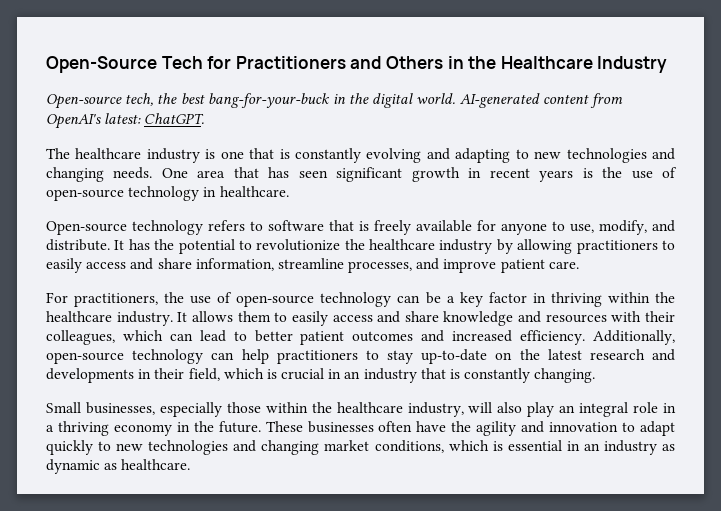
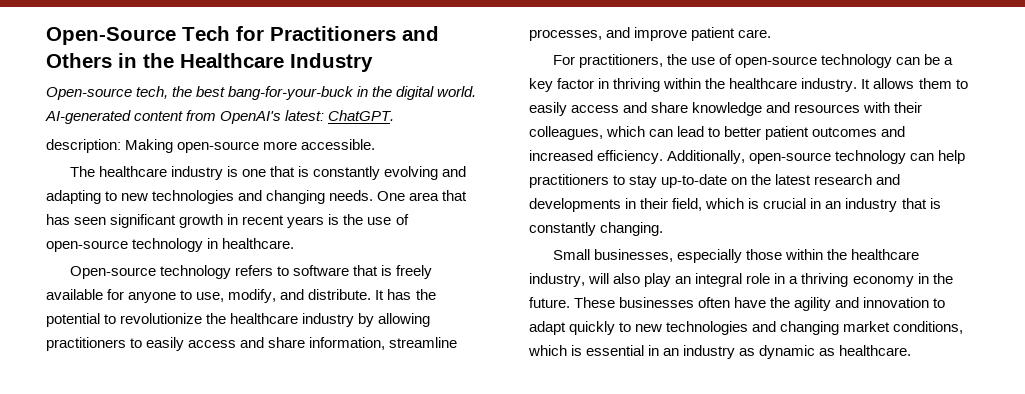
(205, 118) none -> [46,139,376,153] // description: Making open-source more accessible.

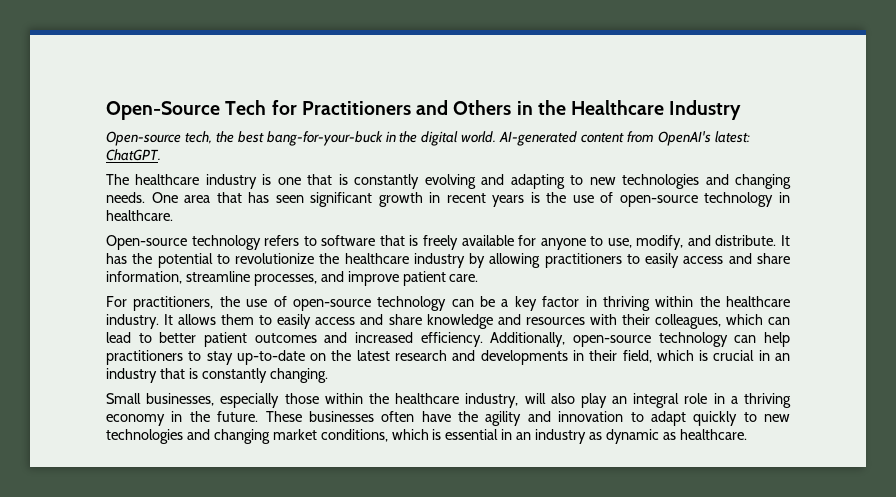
[46,139,376,153] // description: Making open-source more accessible. -> (161, 155) none

